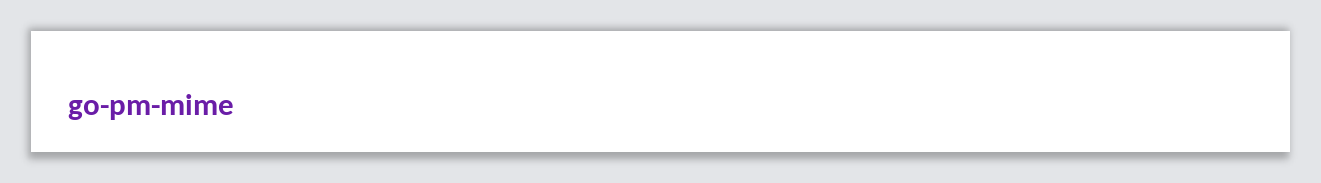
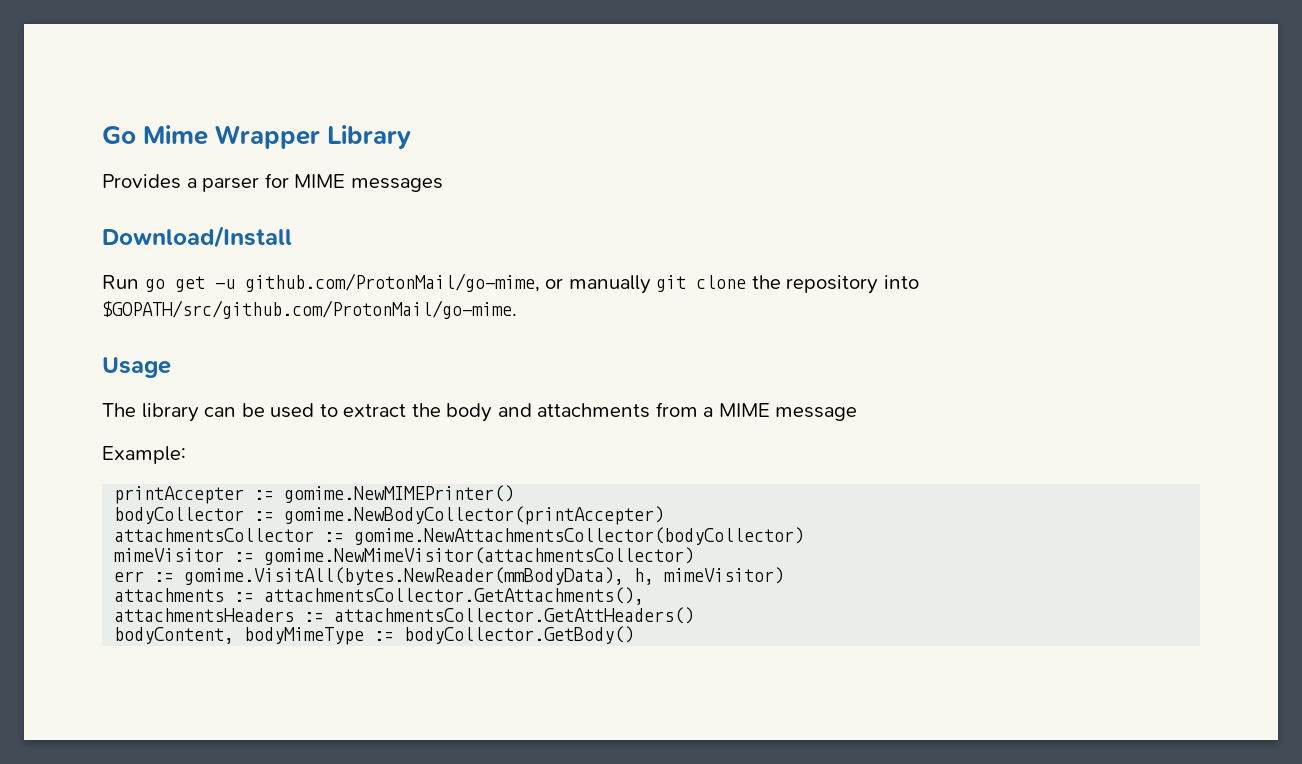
[68,94,234,120] go-pm-mime -> [102,125,412,149] [102,173,443,192] [102,226,292,248] [102,273,919,294] [102,300,517,319] [102,357,171,378] [102,402,858,422] [102,446,186,464] [114,485,515,504] [114,506,665,525] [114,527,805,545] [114,547,695,565] [114,567,785,585] [114,587,645,605] [114,607,695,624] [114,626,635,645] Go Mime Wrapper Library // Provides a parser for MIME messages // Download/Install // Run go get -u github.com/ProtonMail/go-mime, or manually git clone the repository into $GOPATH/src/github.com/ProtonMail/go-mime. // Usage // The library can be used to extract the body and attachments from a MIME message // Example: // printAccepter := gomime.NewMIMEPrinter() // bodyCollector := gomime.NewBodyCollector(printAccepter) // attachmentsCollector := gomime.NewAttachmentsCollector(bodyCollector) // mimeVisitor := gomime.NewMimeVisitor(attachmentsCollector) // err := gomime.VisitAll(bytes.NewReader(mmBodyData), h, mimeVisitor) // attachments := attachmentsCollector.GetAttachments(), // attachmentsHeaders := attachmentsCollector.GetAttHeaders() // bodyContent, bodyMimeType := bodyCollector.GetBody()

